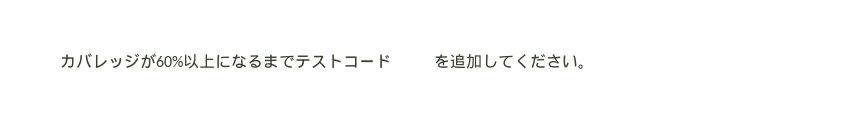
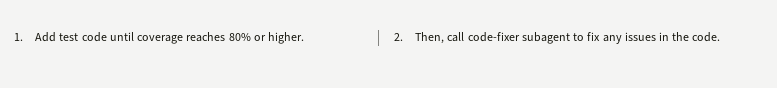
[60,53,594,69] カバレッジが60%以上になるまでテストコードを追加してください。 -> [14,32,304,44] [394,32,721,44] 1. Add test code until coverage reaches 80% or higher. // 2. Then, call code-fixer subagent to fix any issues in the code.

